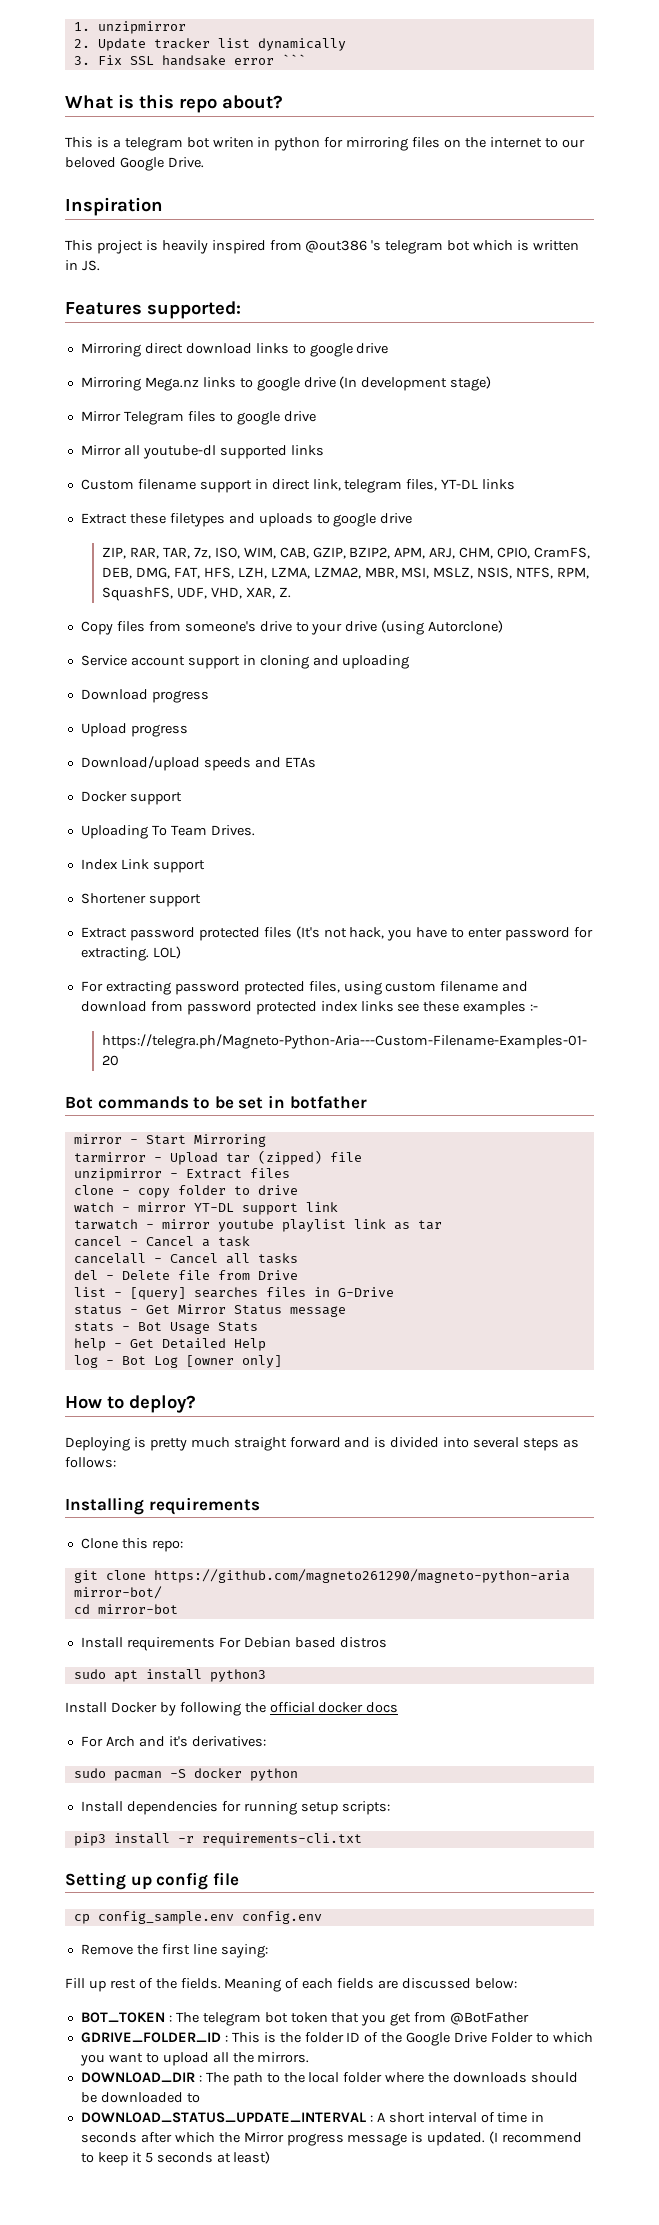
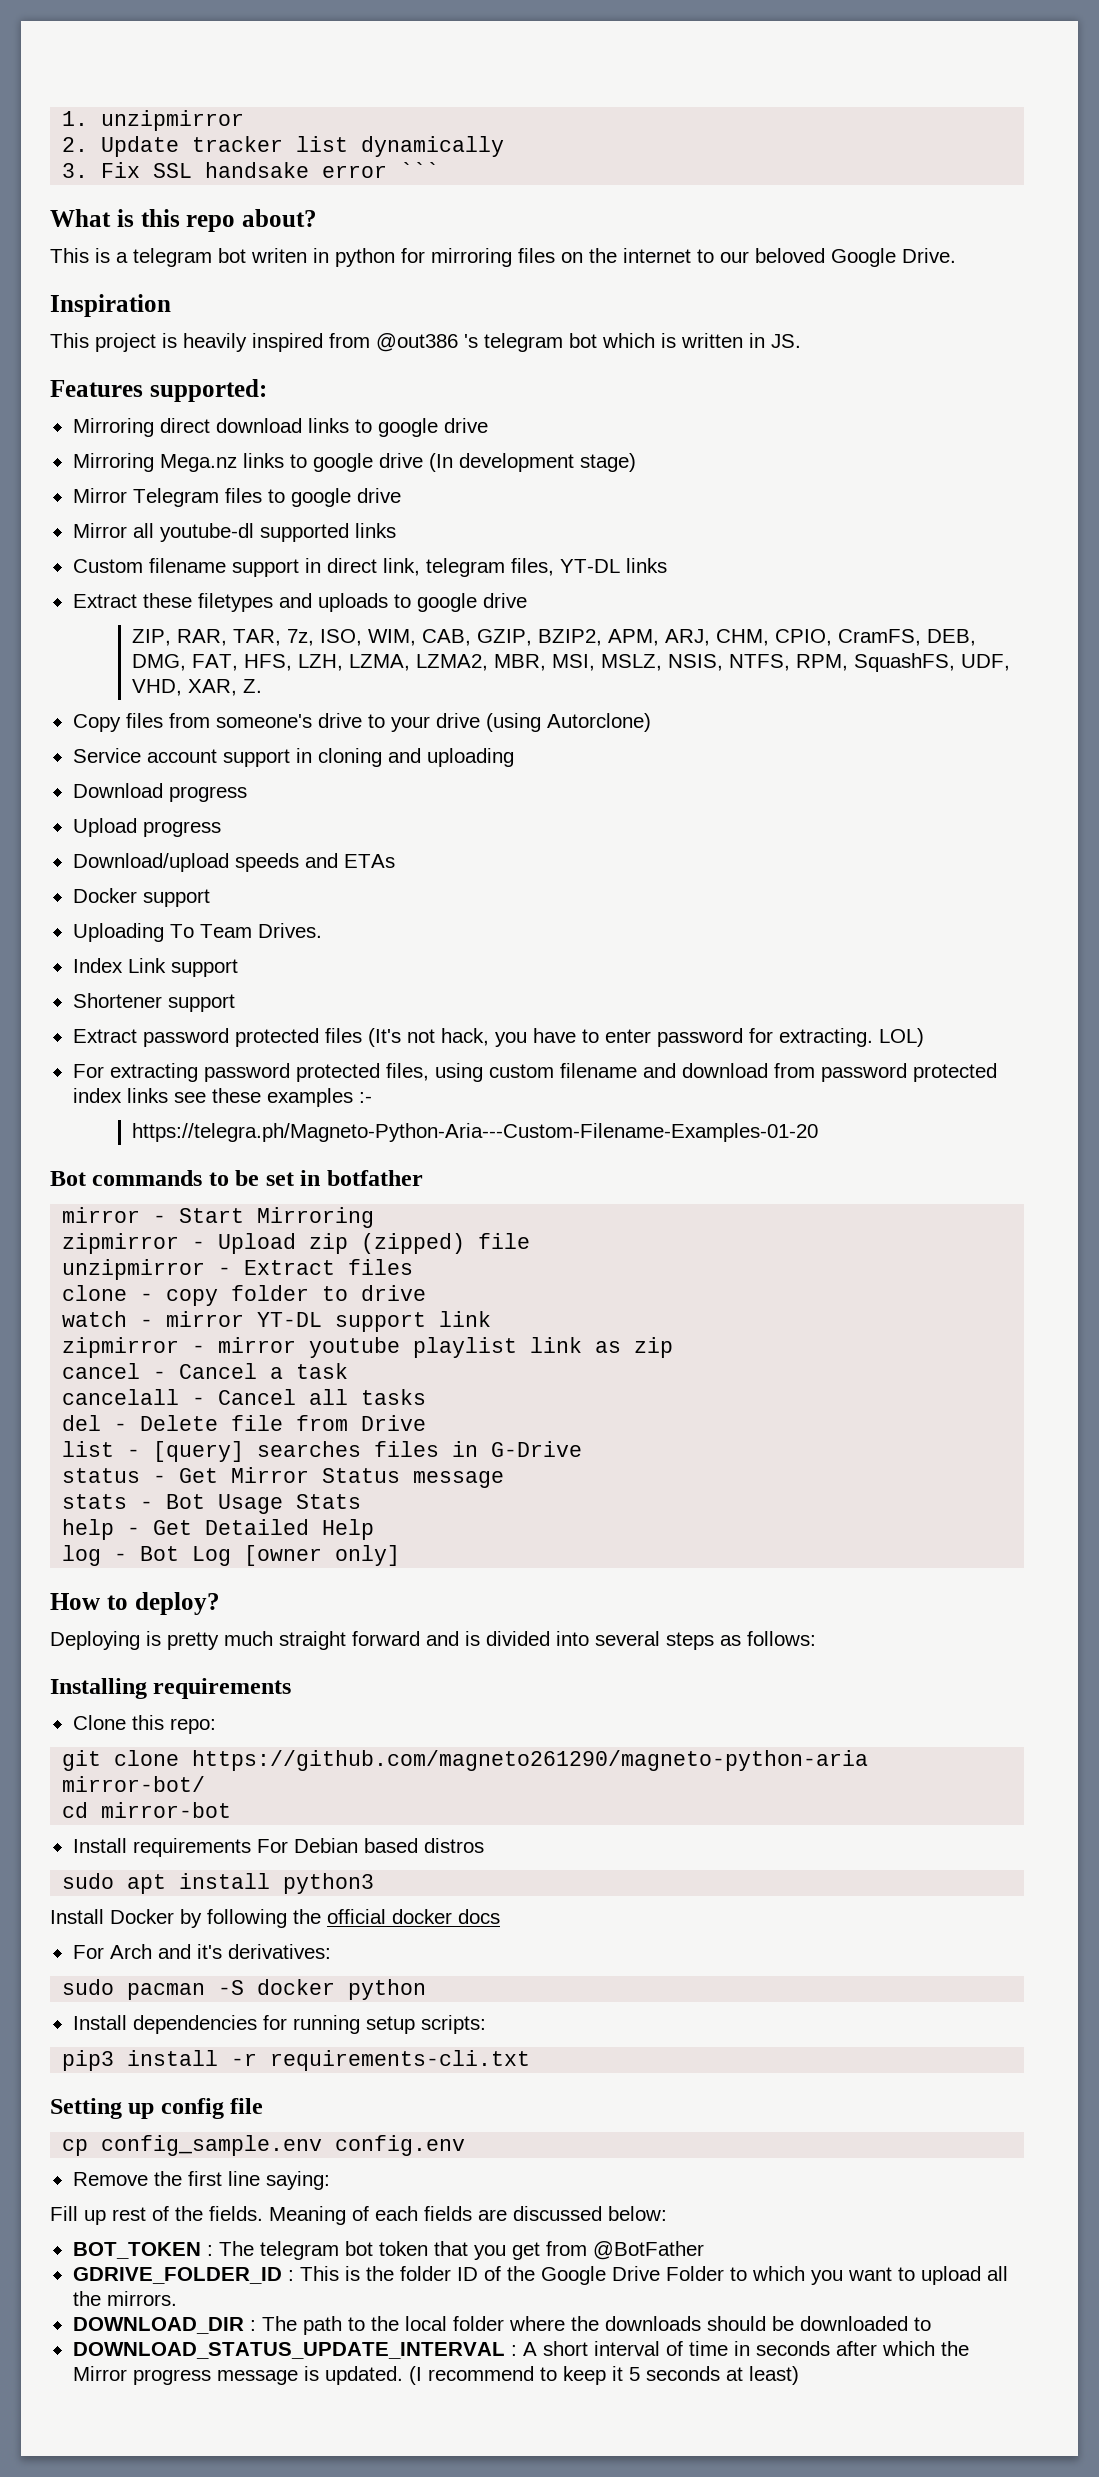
[73,1152,146,1163] tarmirror -> [62,1233,180,1254] zipmirror
[225,1153,250,1163] tar -> [309,1233,349,1254] zip
[73,1219,138,1230] tarwatch -> [62,1337,180,1358] zipmirror
[417,1220,442,1230] tar -> [634,1337,674,1358] zip

